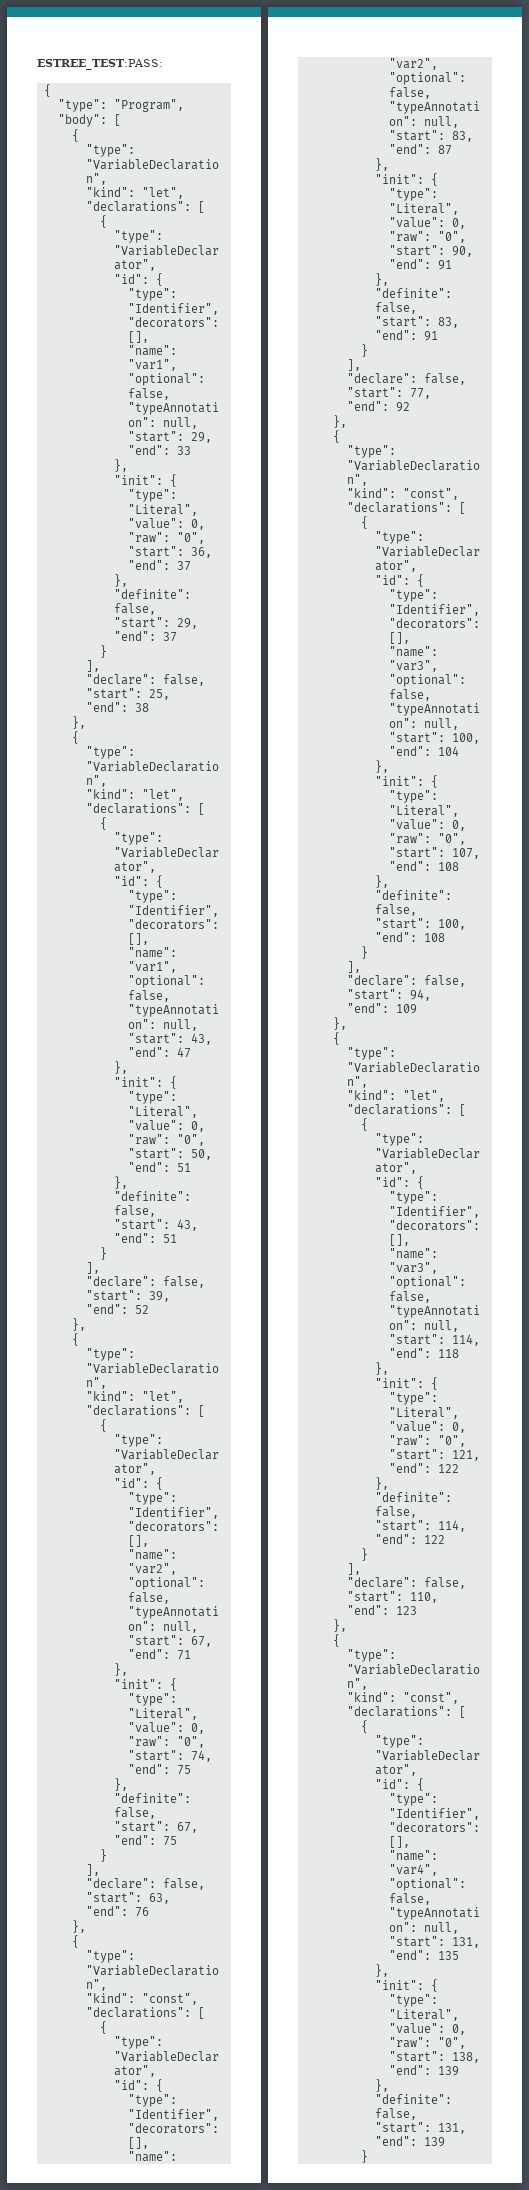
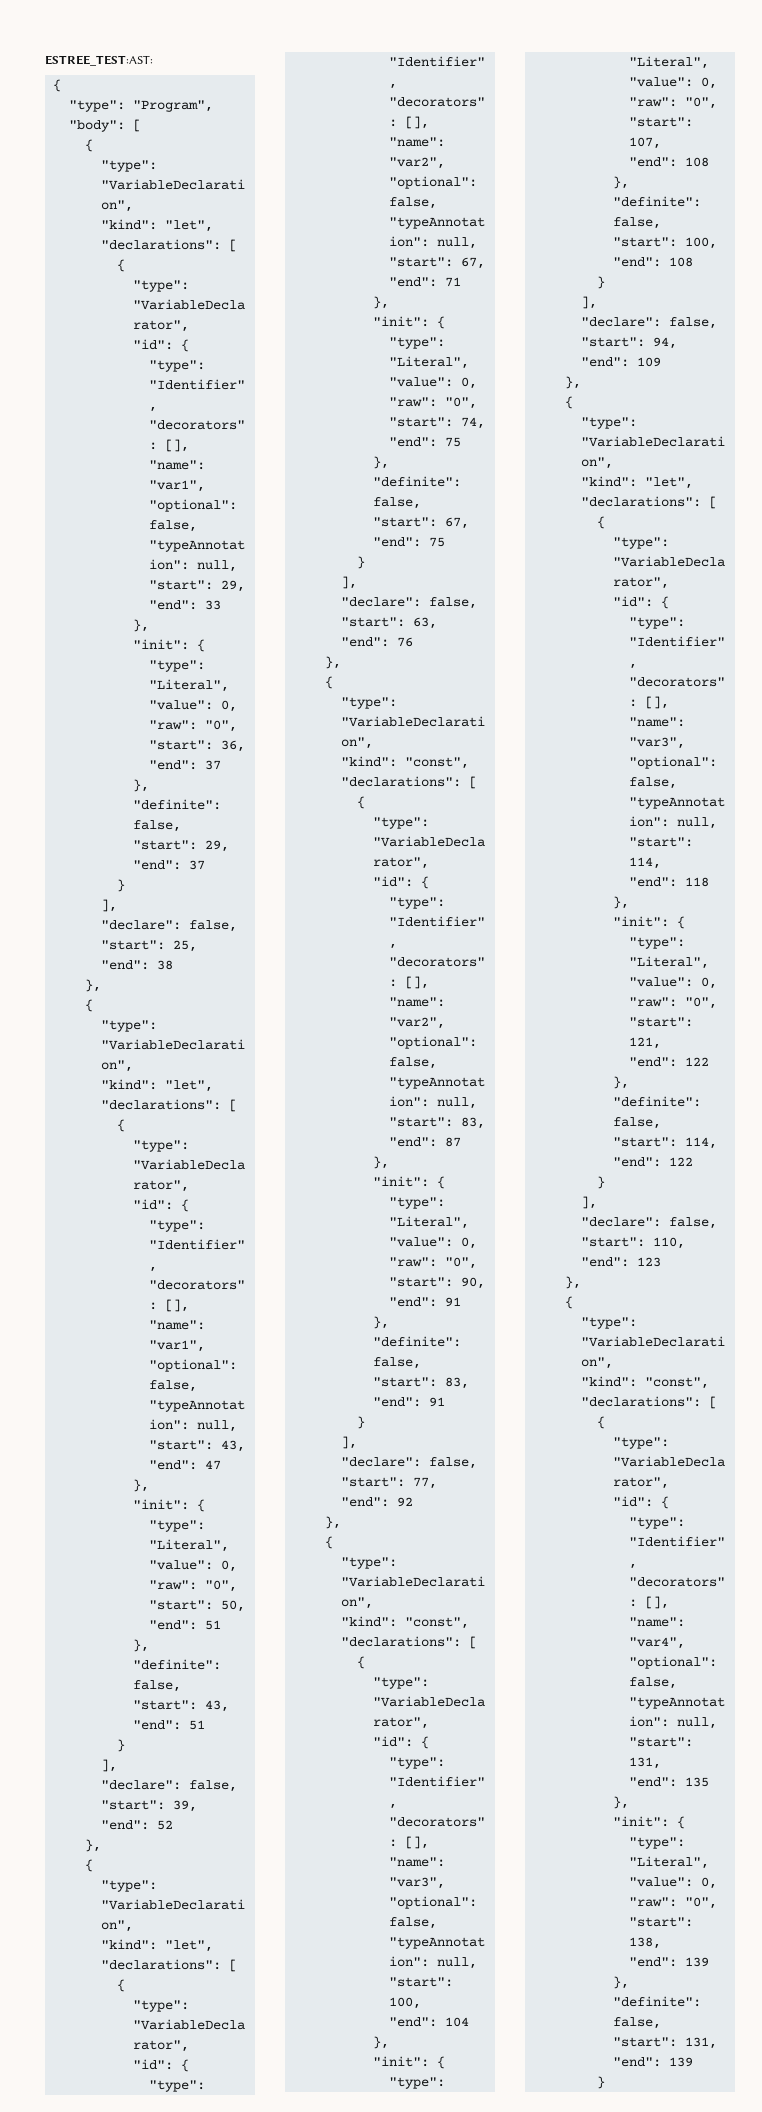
[37,59,163,70] ESTREE_TEST:PASS: -> [45,55,153,66] ESTREE_TEST:AST:

